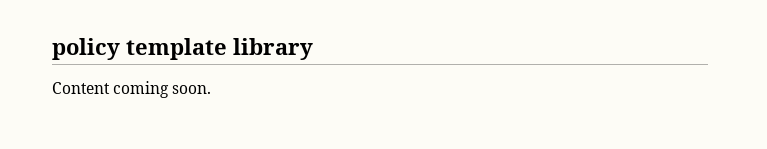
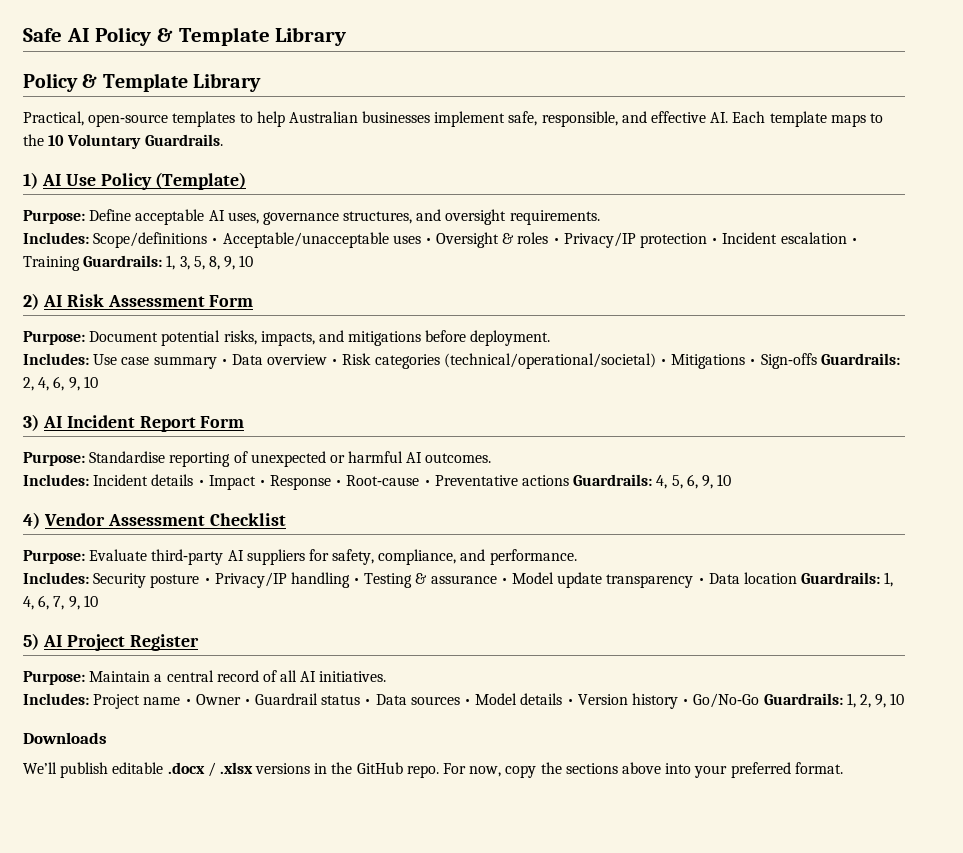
[52,38,313,60] [52,81,212,98] policy template library // Content coming soon. -> [23,27,347,46] [23,73,261,92] [23,111,883,127] [23,134,223,149] [23,172,247,190] [23,209,600,225] [23,232,858,248] [23,255,254,271] [23,293,254,310] [23,330,551,346] [23,353,900,369] [23,376,98,391] [23,414,245,432] [23,451,492,467] [23,474,732,490] [23,512,286,529] [23,549,577,565] [23,572,894,588] [23,595,98,610] [23,633,199,651] [23,670,387,685] [23,693,905,709] [23,732,107,744] [23,762,843,778] Safe AI Policy & Template Library // Policy & Template Library // Practical, open‑source templates to help Australian businesses implement safe, responsible, and effective AI. Each template maps to the 10 Voluntary Guardrails. // 1) AI Use Policy (Template) // Purpose: Define acceptable AI uses, governance structures, and oversight requirements. // Includes: Scope/definitions • Acceptable/unacceptable uses • Oversight & roles • Privacy/IP protection • Incident escalation • Training Guardrails: 1, 3, 5, 8, 9, 10 // 2) AI Risk Assessment Form // Purpose: Document potential risks, impacts, and mitigations before deployment. // Includes: Use case summary • Data overview • Risk categories (technical/operational/societal) • Mitigations • Sign‑offs Guardrails: 2, 4, 6, 9, 10 // 3) AI Incident Report Form // Purpose: Standardise reporting of unexpected or harmful AI outcomes. // Includes: Incident details • Impact • Response • Root‑cause • Preventative actions Guardrails: 4, 5, 6, 9, 10 // 4) Vendor Assessment Checklist // Purpose: Evaluate third‑party AI suppliers for safety, compliance, and performance. // Includes: Security posture • Privacy/IP handling • Testing & assurance • Model update transparency • Data location Guardrails: 1, 4, 6, 7, 9, 10 // 5) AI Project Register // Purpose: Maintain a central record of all AI initiatives. // Includes: Project name • Owner • Guardrail status • Data sources • Model details • Version history • Go/No‑Go Guardrails: 1, 2, 9, 10 // Downloads // We’ll publish editable .docx / .xlsx versions in the GitHub repo. For now, copy the sections above into your preferred format.

